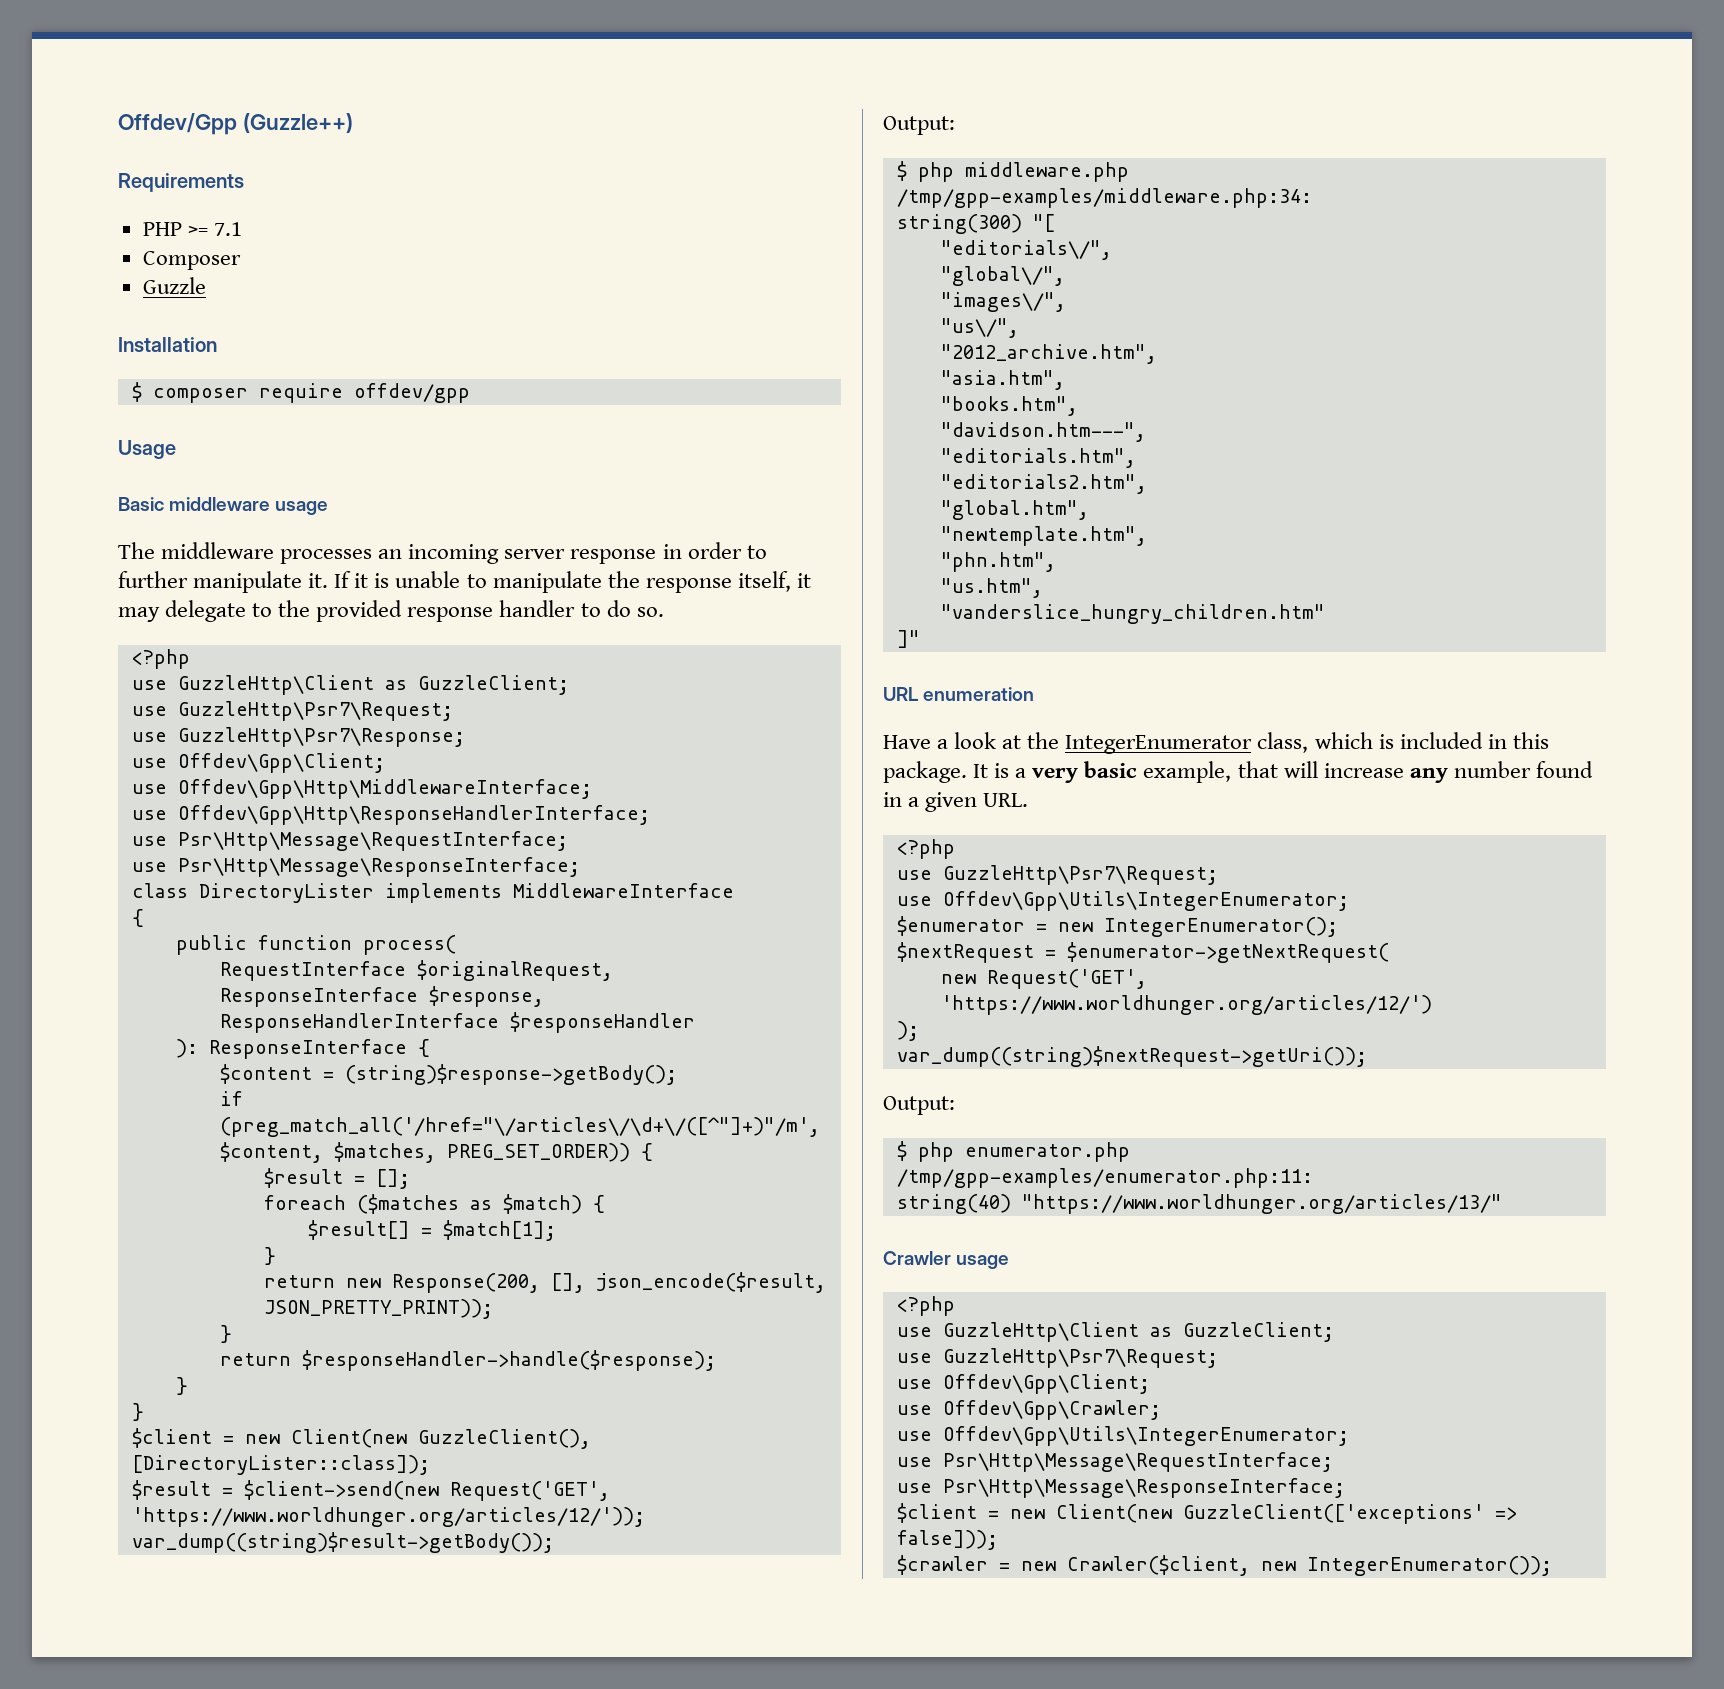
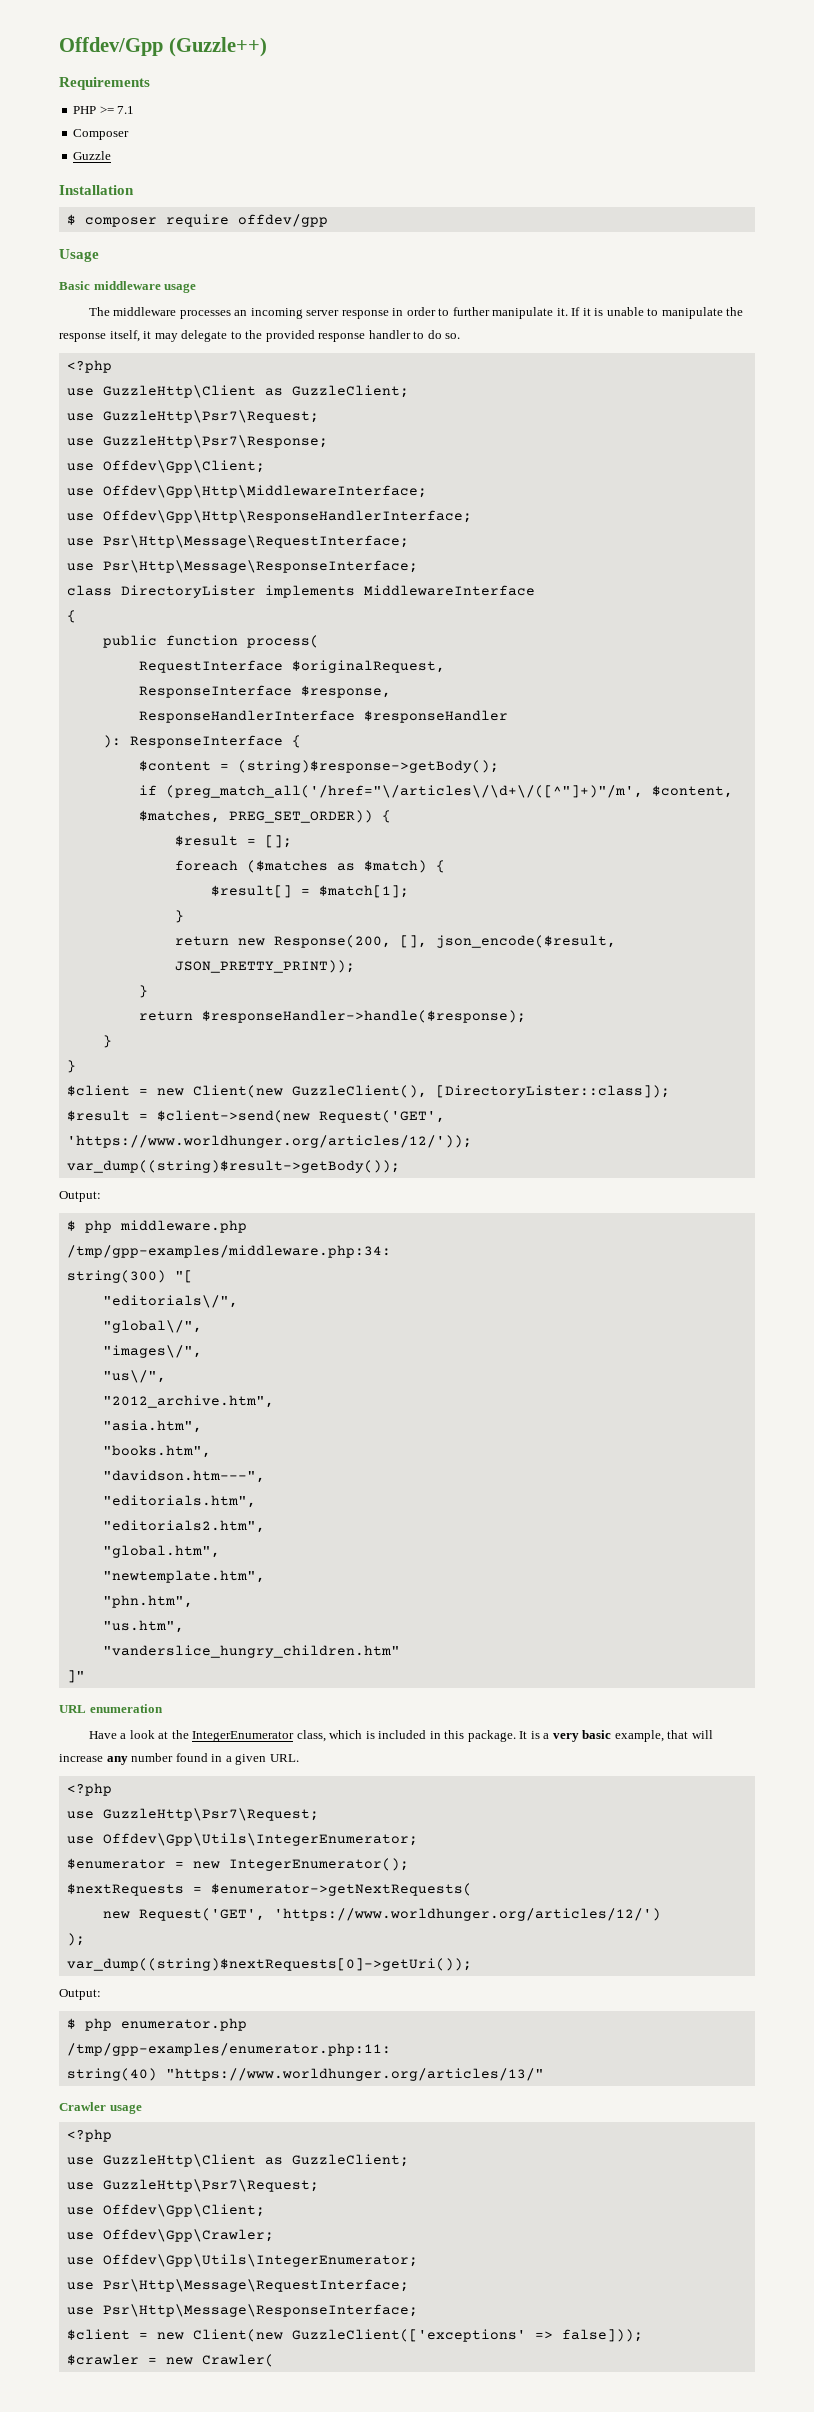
[896,942,1389,963] $nextRequest = $enumerator->getNextRequest( -> [66,1883,472,1896] $nextRequests = $enumerator->getNextRequests(
[896,1046,1367,1067] var_dump((string)$nextRequest->getUri()); -> [66,1958,472,1971] var_dump((string)$nextRequests[0]->getUri());
[1066,1555,1552,1576] Crawler($client, new IntegerEnumerator()); -> [201,2354,274,2367] Crawler(

